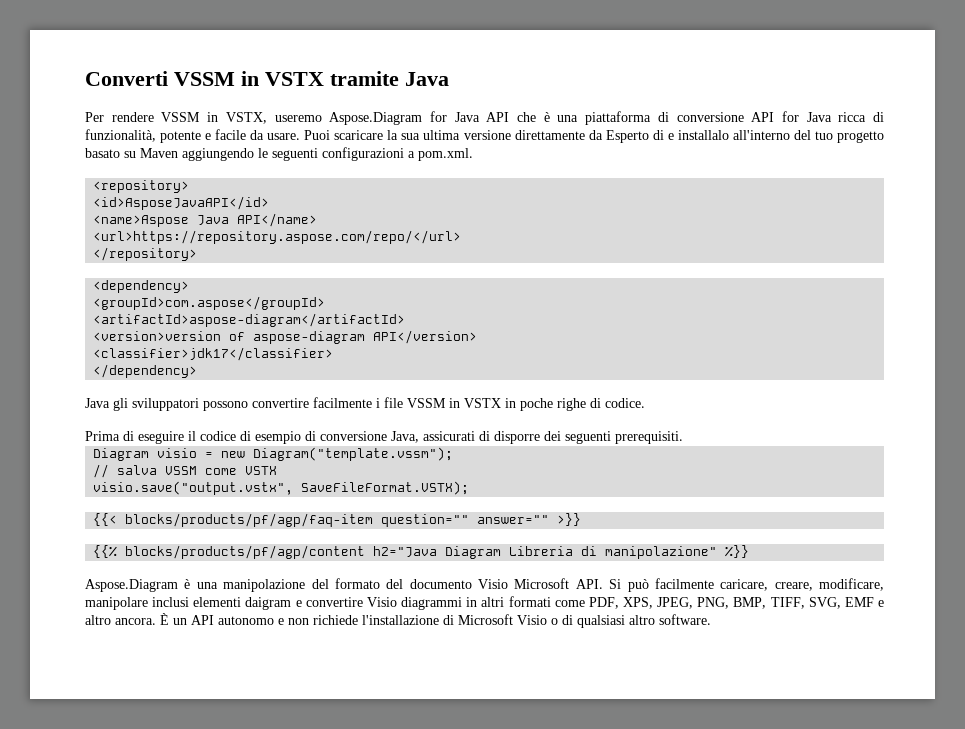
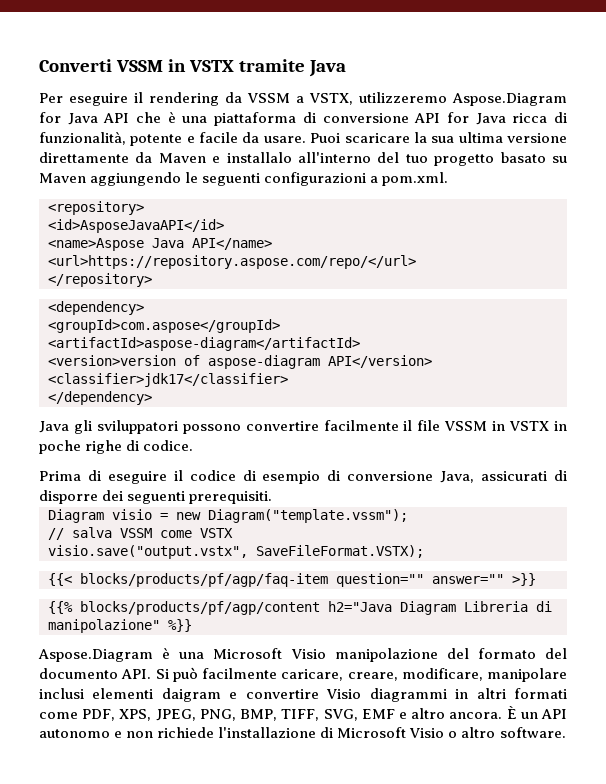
[111,112,322,124] rendere VSSM in VSTX, useremo -> [69,92,447,106] eseguire il rendering da VSSM a VSTX, utilizzeremo
[605,130,664,143] Esperto di -> [158,153,206,163] Maven
[376,398,380,408] i -> [403,420,413,431] il
(218, 585) none -> [213,648,326,659] Microsoft Visio
[478,578,570,589] Visio Microsoft -> (118, 673) none
[562,615,625,628] di qualsiasi -> (458, 734) none

